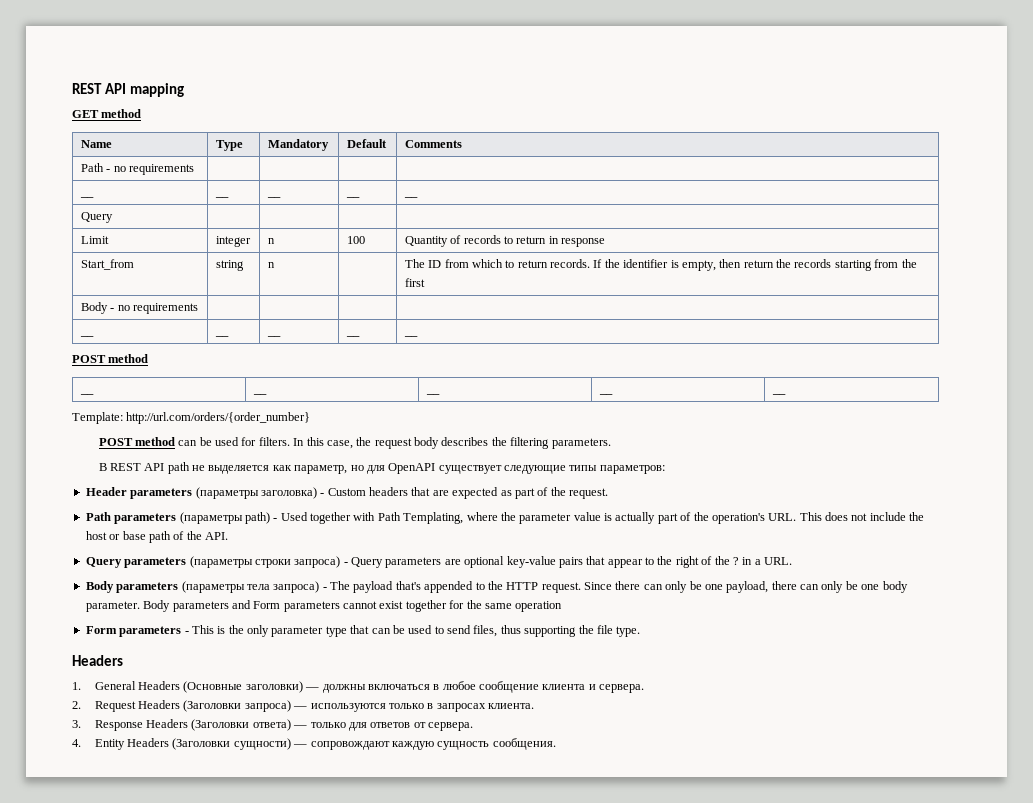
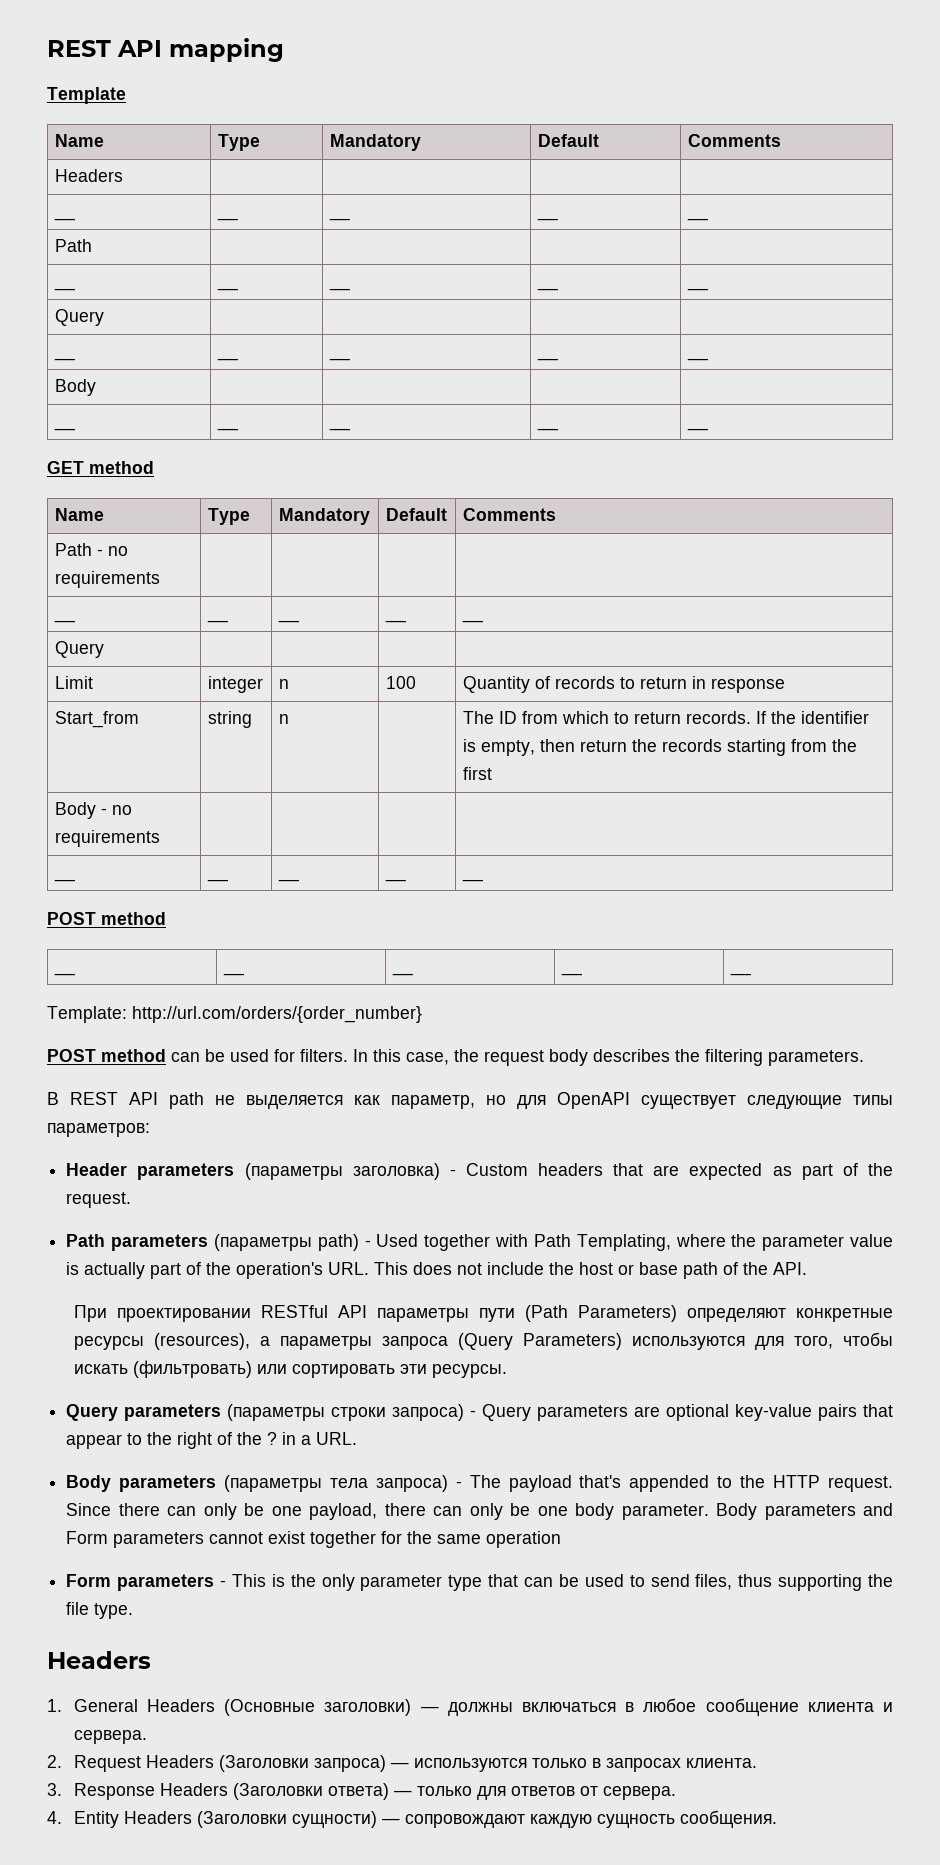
(184, 90) none -> [47,87,126,104] [54,134,104,147] [217,134,260,151] [329,134,421,151] [537,134,599,147] [687,134,781,147] [54,169,123,182] [53,217,75,221] [216,217,238,221] [328,217,350,221] [536,217,558,221] [686,217,708,221] [54,239,92,252] [53,287,75,291] [216,287,238,291] [328,287,350,291] [536,287,558,291] [686,287,708,291] [54,309,104,326] [53,357,75,361] [216,357,238,361] [328,357,350,361] [536,357,558,361] [686,357,708,361] [54,379,96,396] [53,427,75,431] [216,427,238,431] [328,427,350,431] [536,427,558,431] [686,427,708,431] // Template // Name | Type | Mandatory | Default | Comments // Headers | | | | // __ | __ | __ | __ | __ // Path | | | | // __ | __ | __ | __ | __ // Query | | | | // __ | __ | __ | __ | __ // Body | | | | // __ | __ | __ | __ | __
(228, 536) none -> [73,1305,893,1322] [73,1332,893,1350] [73,1360,507,1378] // При проектировании RESTful API параметры пути (Path Parameters) определяют конкретные ресурсы (resources), а параметры запроса (Query Parameters) используются для того, чтобы искать (фильтровать) или сортировать эти ресурсы.

